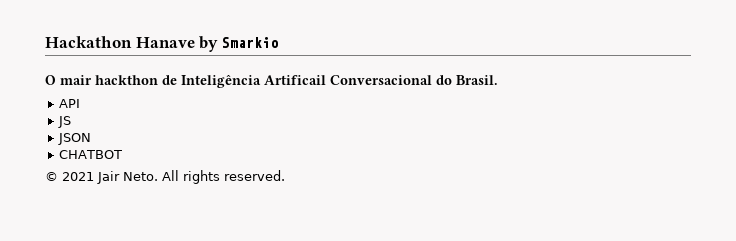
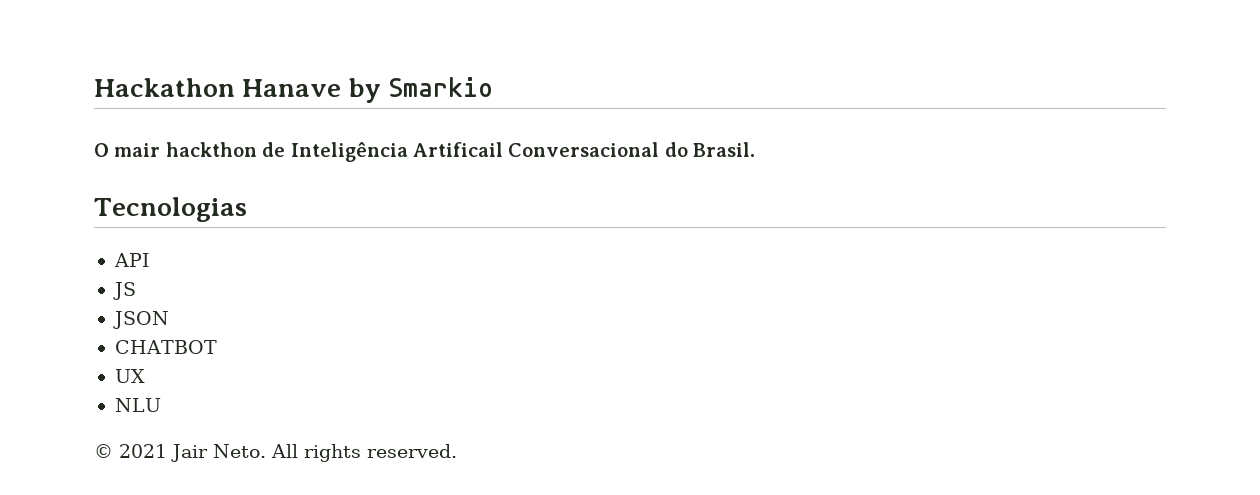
(498, 80) none -> [94,197,247,222] // Tecnologias
(123, 154) none -> [114,369,145,383] [114,398,161,412] // UX // NLU

